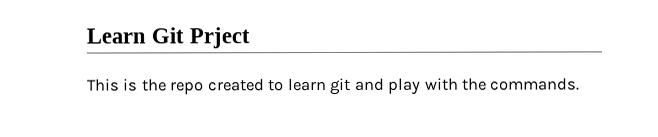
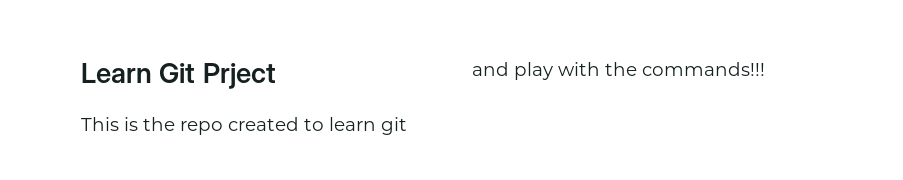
[490,77,581,91] commands. -> [642,62,765,76] commands!!!

